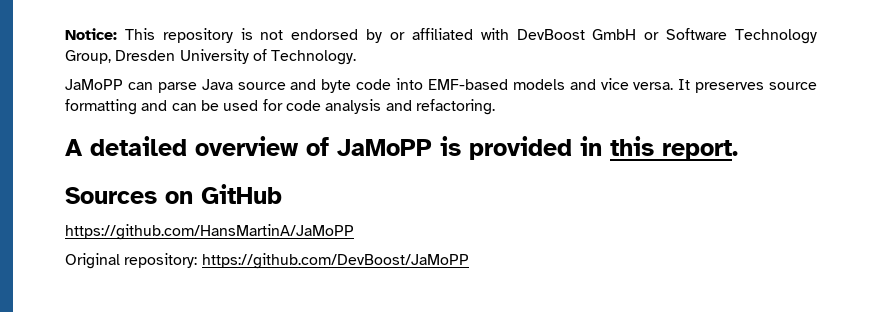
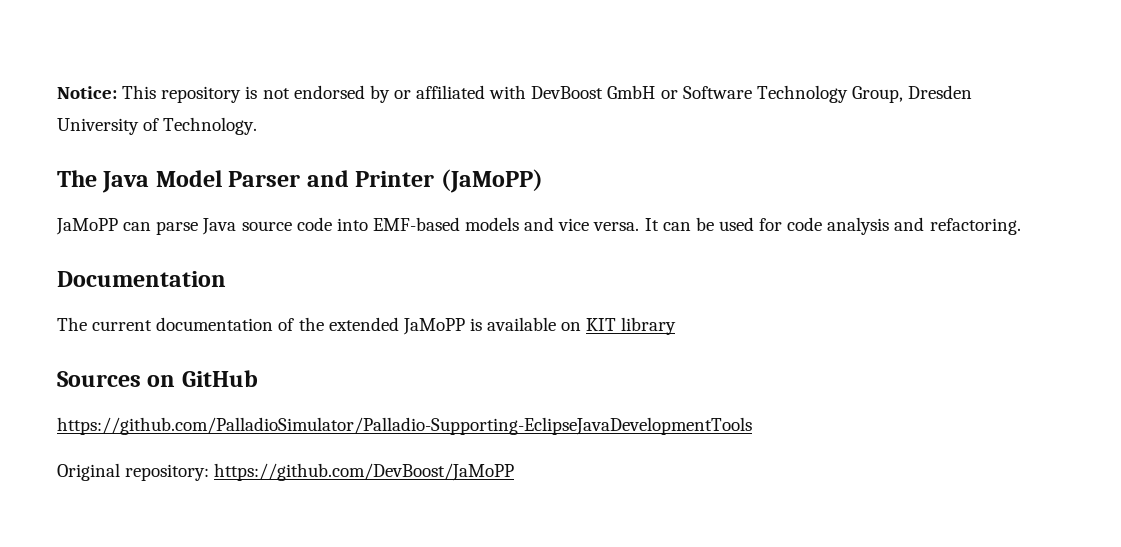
(357, 57) none -> [57,169,543,193] // The Java Model Parser and Printer (JaMoPP)
[290,79,352,93] and byte -> (292, 226) none
[695,82,817,93] [65,99,168,115] preserves source formatting and -> (659, 224) none
[65,136,738,160] A detailed overview of JaMoPP is provided in this report. -> [57,271,226,287] [57,317,677,335] Documentation // The current documentation of the extended JaMoPP is available on KIT library
[65,224,354,240] https://github.com/HansMartinA/JaMoPP -> [57,417,752,435] https://github.com/PalladioSimulator/Palladio-Supporting-EclipseJavaDevelopmentTools

